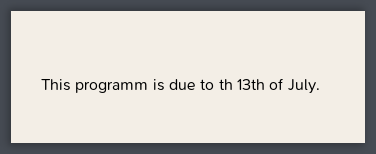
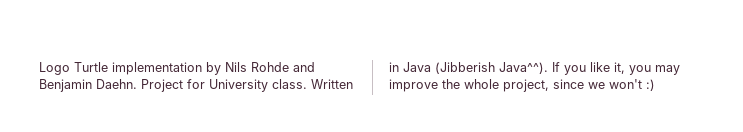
[41,78,320,94] This programm is due to th 13th of July. -> [39,62,315,75] [39,79,353,92] [389,62,680,75] [389,79,655,92] Logo Turtle implementation by Nils Rohde and Benjamin Daehn. Project for University class. Written in Java (Jibberish Java^^). If you like it, you may improve the whole project, since we won't :)

